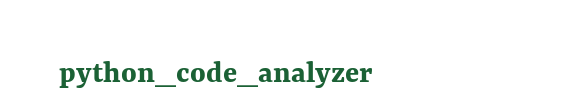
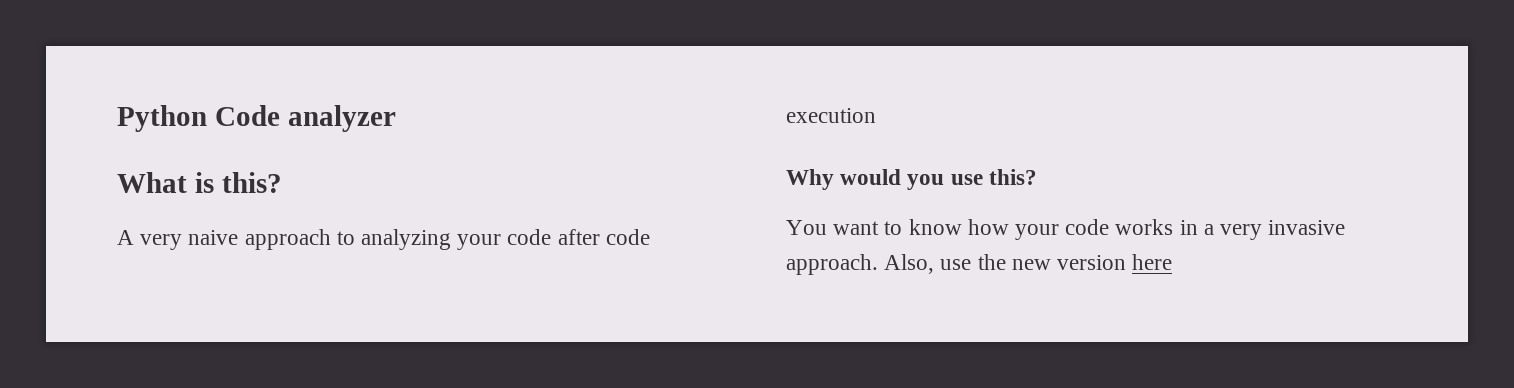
[59,61,373,88] python_code_analyzer -> [117,105,396,132] [117,172,282,193] [117,229,650,250] [786,108,876,123] [786,169,1037,190] [786,219,1346,240] [786,254,1173,275] Python Code analyzer // What is this? // A very naive approach to analyzing your code after code execution // Why would you use this? // You want to know how your code works in a very invasive approach. Also, use the new version here

